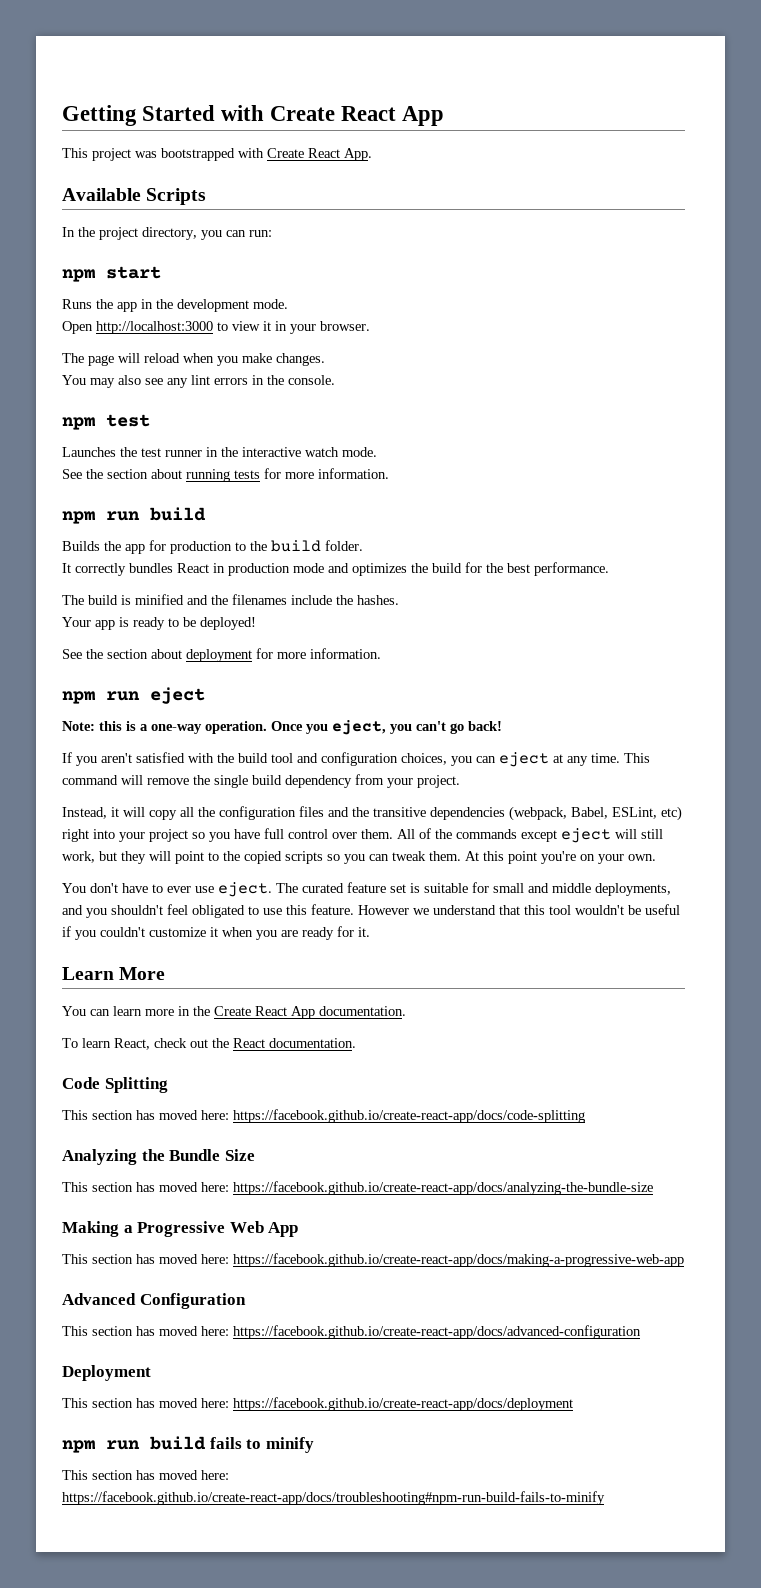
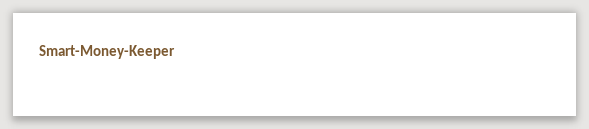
[62,105,445,126] [62,148,372,161] [62,188,207,205] [62,227,272,240] [62,266,161,282] [62,299,288,312] [62,321,370,334] [62,353,325,366] [62,375,335,388] [62,414,150,430] [62,447,377,457] [62,468,389,482] [62,507,206,524] [62,540,363,554] [62,562,609,576] [62,594,399,605] [62,617,256,630] [62,648,381,662] [62,687,205,704] [62,720,502,735] [62,752,650,767] [62,774,460,788] [62,806,682,821] [62,828,663,843] [62,851,656,864] [62,882,671,897] [62,904,680,918] [62,926,370,940] [62,967,166,980] [62,1006,406,1019] [62,1038,356,1050] [62,1077,168,1093] [62,1109,585,1123] [62,1149,255,1165] [62,1181,653,1195] [62,1221,299,1237] [62,1253,684,1267] [62,1293,246,1309] [62,1325,641,1339] [62,1365,151,1381] [62,1397,573,1411] [62,1436,314,1453] [62,1470,229,1480] [62,1491,605,1505] Getting Started with Create React App // This project was bootstrapped with Create React App. // Available Scripts // In the project directory, you can run: // npm start // Runs the app in the development mode. // Open http://localhost:3000 to view it in your browser. // The page will reload when you make changes. // You may also see any lint errors in the console. // npm test // Launches the test runner in the interactive watch mode. // See the section about running tests for more information. // npm run build // Builds the app for production to the build folder. // It correctly bundles React in production mode and optimizes the build for the best performance. // The build is minified and the filenames include the hashes. // Your app is ready to be deployed! // See the section about deployment for more information. // npm run eject // Note: this is a one-way operation. Once you eject, you can't go back! // If you aren't satisfied with the build tool and configuration choices, you can eject at any time. This command will remove the single build dependency from your project. // Instead, it will copy all the configuration files and the transitive dependencies (webpack, Babel, ESLint, etc) right into your project so you have full control over them. All of the commands except eject will still work, but they will point to the copied scripts so you can tweak them. At this point you're on your own. // You don't have to ever use eject. The curated feature set is suitable for small and middle deployments, and you shouldn't feel obligated to use this feature. However we understand that this tool wouldn't be useful if you couldn't customize it when you are ready for it. // Learn More // You can learn more in the Create React App documentation. // To learn React, check out the React documentation. // Code Splitting // This section has moved here: https://facebook.github.io/create-react-app/docs/code-splitting // Analyzing the Bundle Size // This section has moved here: https://facebook.github.io/create-react-app/docs/analyzing-the-bundle-size // Making a Progressive Web App // This section has moved here: https://facebook.github.io/create-react-app/docs/making-a-progressive-web-app // Advanced Configuration // This section has moved here: https://facebook.github.io/create-react-app/docs/advanced-configuration // Deployment // This section has moved here: https://facebook.github.io/create-react-app/docs/deployment // npm run build fails to minify // This section has moved here: https://facebook.github.io/create-react-app/docs/troubleshooting#npm-run-build-fails-to-minify -> [39,45,175,59] Smart-Money-Keeper

